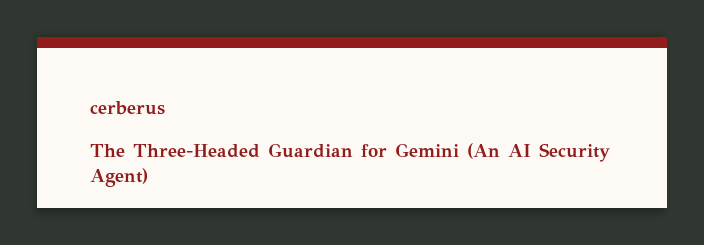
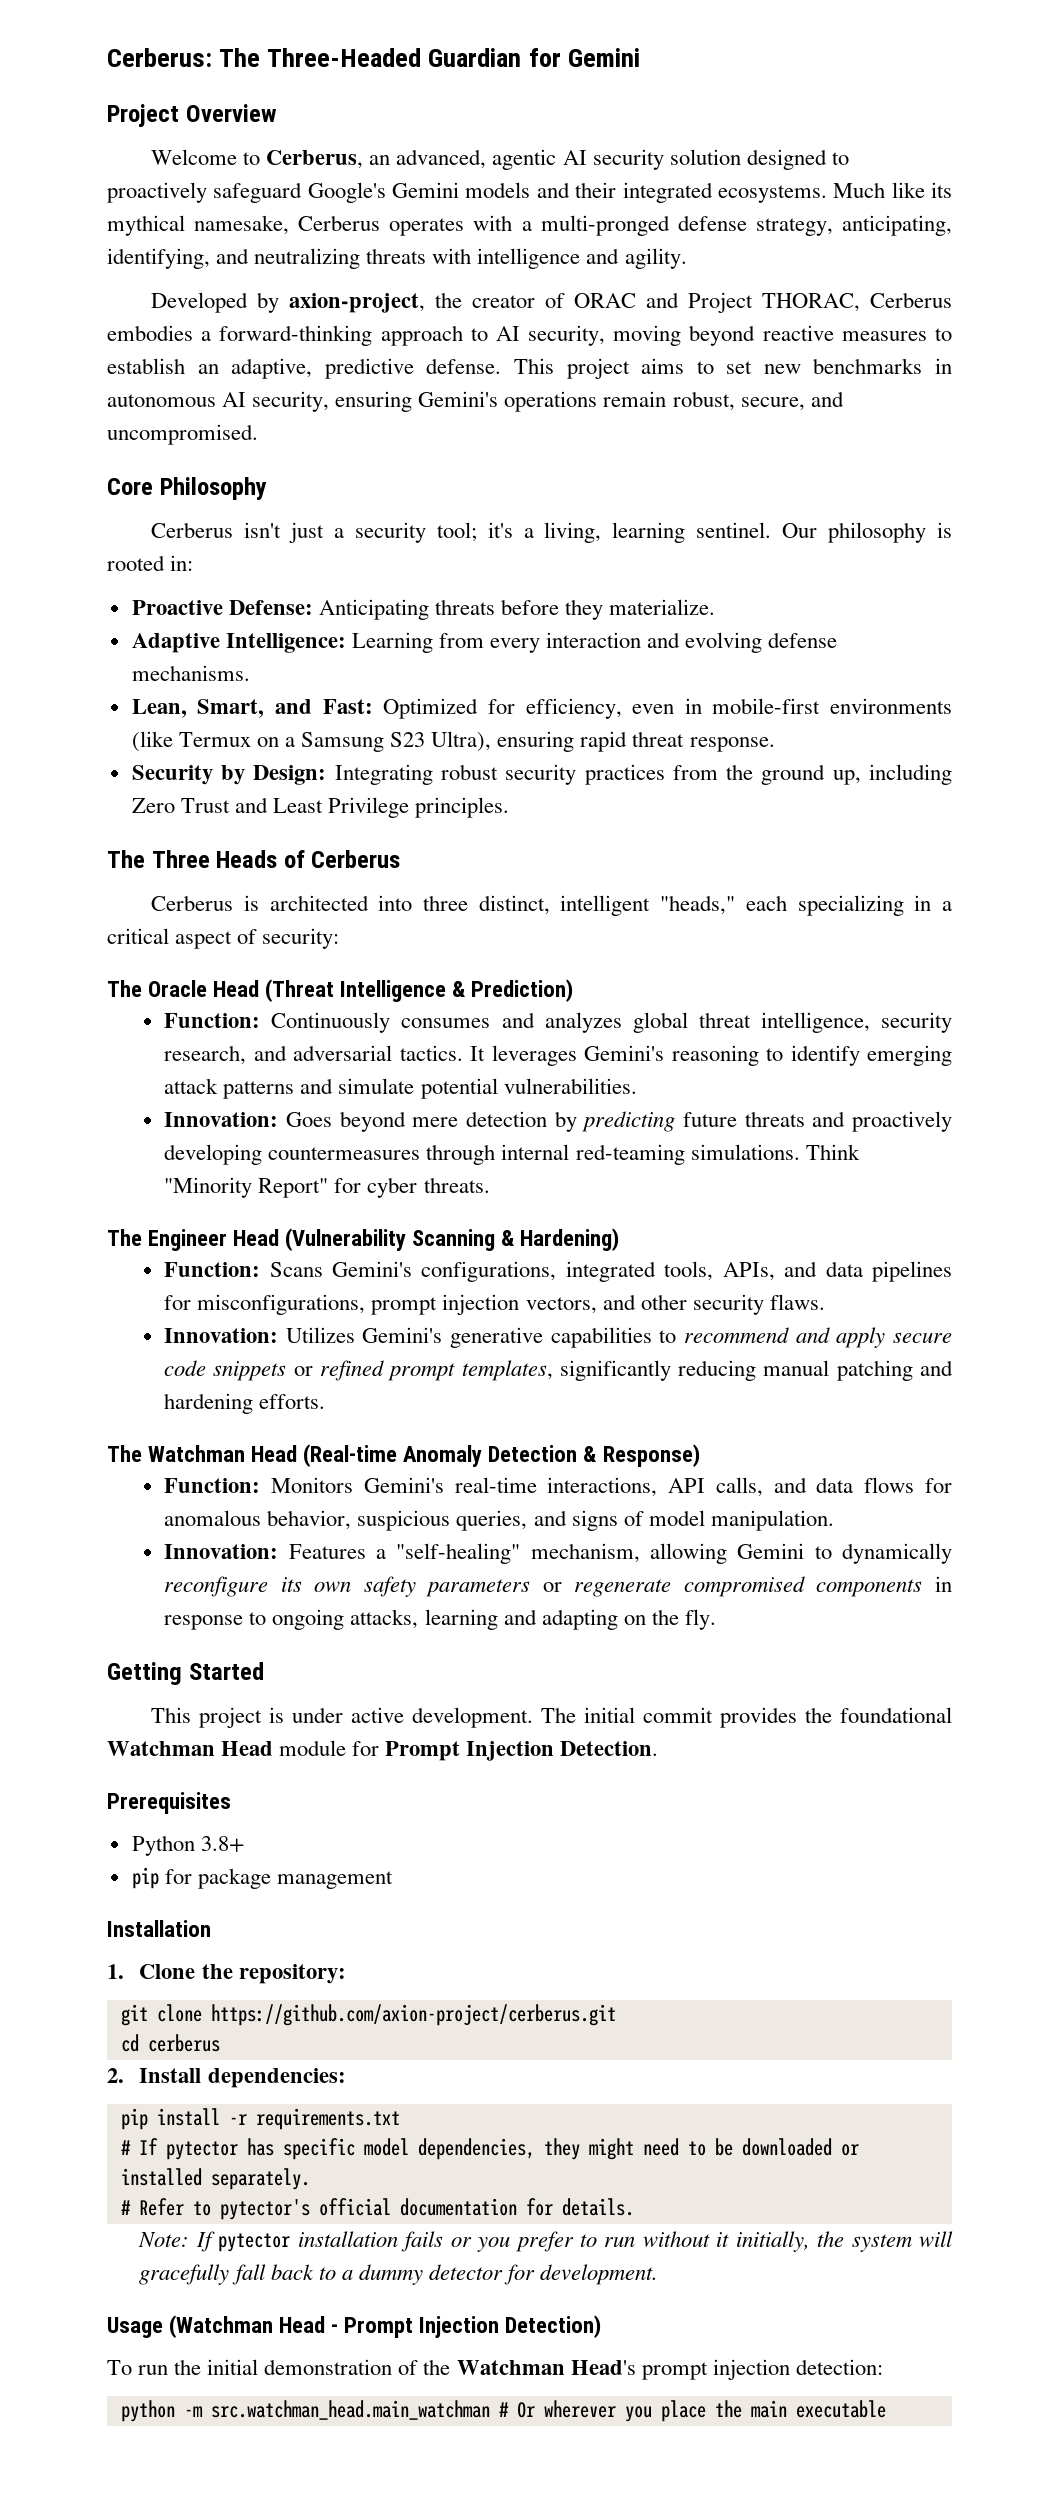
[90,101,165,115] cerberus // -> [107,48,212,67] Cerberus:
[467,143,610,162] [90,168,148,187] (An AI Security Agent) -> [107,104,277,127] [151,149,849,170] [107,182,953,203] [107,215,952,236] [107,248,687,269] [151,292,953,313] [107,325,952,346] [107,358,953,379] [107,391,844,412] [107,424,258,445] [107,477,267,500] [151,522,952,543] [107,555,194,571] [131,599,716,620] [131,632,838,653] [131,665,250,681] [131,698,952,719] [131,731,775,752] [131,764,952,785] [131,797,510,818] [107,850,401,868] [151,895,953,916] [107,928,340,949] [107,979,574,1002] [164,1012,953,1033] [164,1045,952,1066] [164,1078,637,1099] [164,1111,953,1132] [164,1144,860,1165] [164,1177,490,1198] [107,1228,620,1251] [164,1261,953,1282] [164,1294,825,1315] [164,1327,952,1348] [164,1360,954,1381] [164,1393,326,1414] [107,1444,700,1467] [164,1477,953,1497] [164,1510,834,1531] [164,1543,953,1564] [164,1576,952,1597] [164,1609,716,1630] [107,1662,264,1685] [151,1707,952,1728] [107,1740,659,1761] [107,1792,231,1814] [131,1835,244,1856] [131,1867,393,1889] [107,1920,211,1937] [107,1964,346,1984] [120,2004,616,2026] [120,2034,220,2052] [107,2068,346,2088] [120,2108,400,2130] [120,2138,859,2160] [120,2168,310,2190] [120,2198,634,2220] [138,2231,953,2252] [139,2264,659,2285] [107,2315,602,2338] [107,2359,883,2380] [120,2400,886,2422] // Project Overview // Welcome to Cerberus, an advanced, agentic AI security solution designed to proactively safeguard Google's Gemini models and their integrated ecosystems. Much like its mythical namesake, Cerberus operates with a multi-pronged defense strategy, anticipating, identifying, and neutralizing threats with intelligence and agility. // Developed by axion-project, the creator of ORAC and Project THORAC, Cerberus embodies a forward-thinking approach to AI security, moving beyond reactive measures to establish an adaptive, predictive defense. This project aims to set new benchmarks in autonomous AI security, ensuring Gemini's operations remain robust, secure, and uncompromised. // Core Philosophy // Cerberus isn't just a security tool; it's a living, learning sentinel. Our philosophy is rooted in: // Proactive Defense: Anticipating threats before they materialize. // Adaptive Intelligence: Learning from every interaction and evolving defense mechanisms. // Lean, Smart, and Fast: Optimized for efficiency, even in mobile-first environments (like Termux on a Samsung S23 Ultra), ensuring rapid threat response. // Security by Design: Integrating robust security practices from the ground up, including Zero Trust and Least Privilege principles. // The Three Heads of Cerberus // Cerberus is architected into three distinct, intelligent "heads," each specializing in a critical aspect of security: // The Oracle Head (Threat Intelligence & Prediction) // Function: Continuously consumes and analyzes global threat intelligence, security research, and adversarial tactics. It leverages Gemini's reasoning to identify emerging attack patterns and simulate potential vulnerabilities. // Innovation: Goes beyond mere detection by predicting future threats and proactively developing countermeasures through internal red-teaming simulations. Think "Minority Report" for cyber threats. // The Engineer Head (Vulnerability Scanning & Hardening) // Function: Scans Gemini's configurations, integrated tools, APIs, and data pipelines for misconfigurations, prompt injection vectors, and other security flaws. // Innovation: Utilizes Gemini's generative capabilities to recommend and apply secure code snippets or refined prompt templates, significantly reducing manual patching and hardening efforts. // The Watchman Head (Real-time Anomaly Detection & Response) // Function: Monitors Gemini's real-time interactions, API calls, and data flows for anomalous behavior, suspicious queries, and signs of model manipulation. // Innovation: Features a "self-healing" mechanism, allowing Gemini to dynamically reconfigure its own safety parameters or regenerate compromised components in response to ongoing attacks, learning and adapting on the fly. // Getting Started // This project is under active development. The initial commit provides the foundational Watchman Head module for Prompt Injection Detection. // Prerequisites // Python 3.8+ // pip for package management // Installation // 1. Clone the repository: // git clone https://github.com/axion-project/cerberus.git // cd cerberus // 2. Install dependencies: // pip install -r requirements.txt // # If pytector has specific model dependencies, they might need to be downloaded or installed separately. // # Refer to pytector's official documentation for details. // Note: If pytector installation fails or you prefer to run without it initially, the system will gracefully fall back to a dummy detector for development. // Usage (Watchman Head - Prompt Injection Detection) // To run the initial demonstration of the Watchman Head's prompt injection detection: // python -m src.watchman_head.main_watchman # Or wherever you place the main executable

